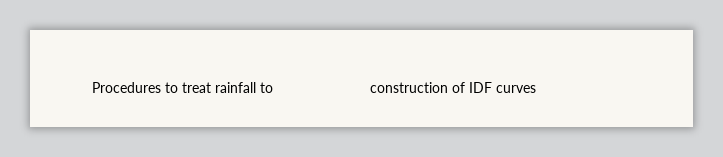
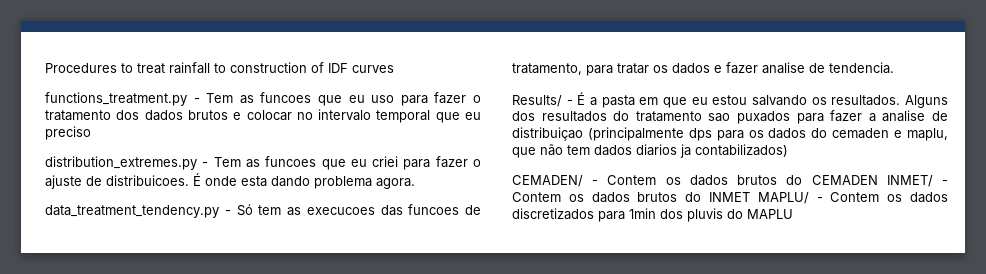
(536, 89) none -> [45,92,482,106] [45,109,482,123] [45,126,91,140] [45,156,482,170] [45,173,415,189] [45,204,481,218] [512,62,894,76] [512,92,948,108] [512,110,949,124] [512,127,949,141] [512,144,788,158] [512,175,948,187] [512,192,948,204] [512,208,793,222] // functions_treatment.py - Tem as funcoes que eu uso para fazer o tratamento dos dados brutos e colocar no intervalo temporal que eu preciso // distribution_extremes.py - Tem as funcoes que eu criei para fazer o ajuste de distribuicoes. É onde esta dando problema agora. // data_treatment_tendency.py - Só tem as execucoes das funcoes de tratamento, para tratar os dados e fazer analise de tendencia. // Results/ - É a pasta em que eu estou salvando os resultados. Alguns dos resultados do tratamento sao puxados para fazer a analise de distribuiçao (principalmente dps para os dados do cemaden e maplu, que não tem dados diarios ja contabilizados) // CEMADEN/ - Contem os dados brutos do CEMADEN INMET/ - Contem os dados brutos do INMET MAPLU/ - Contem os dados discretizados para 1min dos pluvis do MAPLU

